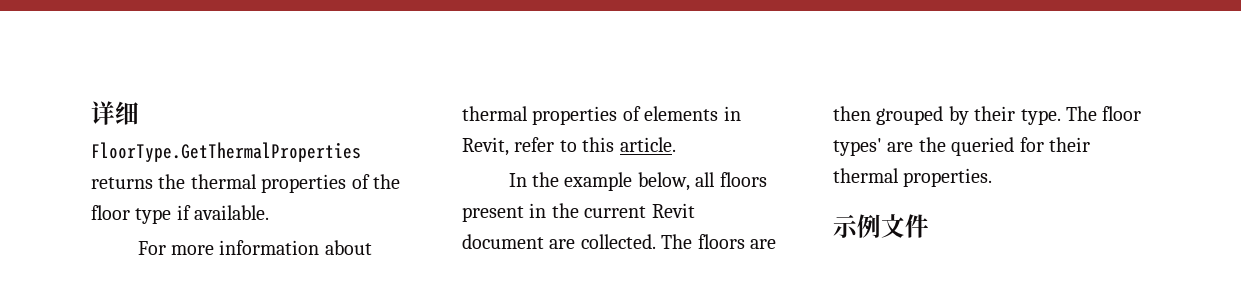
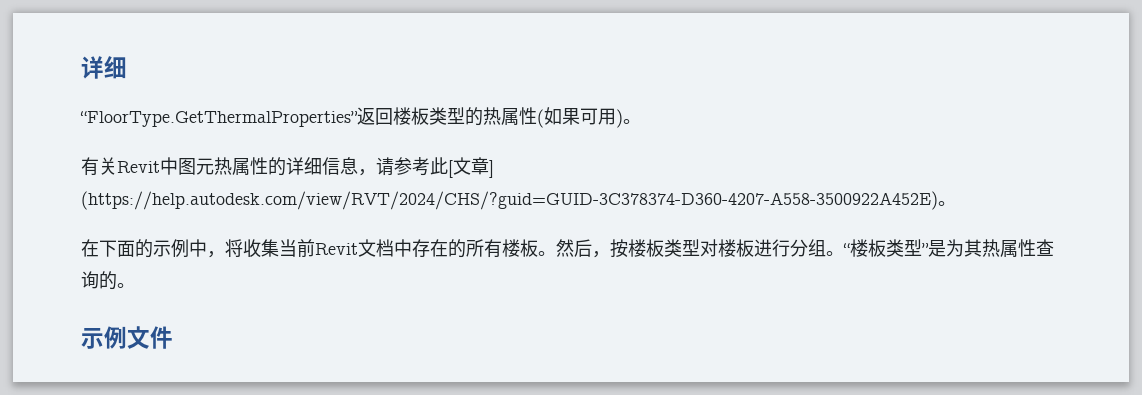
[91,142,361,162] [91,174,400,193] [91,205,270,224] [137,240,372,255] [462,106,741,125] [462,137,676,156] [508,172,767,191] [462,203,695,222] [462,234,776,249] [833,106,1142,125] [833,137,1090,156] [833,168,993,187] FloorType.GetThermalProperties returns the thermal properties of the floor type if available. // For more information about thermal properties of elements in Revit, refer to this article. // In the example below, all floors present in the current Revit document are collected. The floors are then grouped by their type. The floor types' are the queried for their thermal properties. -> [80,107,641,128] [81,157,494,178] [81,191,956,210] [81,239,1054,258] [81,271,135,290] “FloorType.GetThermalProperties”返回楼板类型的热属性(如果可用)。 // 有关Revit中图元热属性的详细信息，请参考此[文章] (https://help.autodesk.com/view/RVT/2024/CHS/?guid=GUID-3C378374-D360-4207-A558-3500922A452E)。 // 在下面的示例中，将收集当前Revit文档中存在的所有楼板。然后，按楼板类型对楼板进行分组。“楼板类型”是为其热属性查询的。

